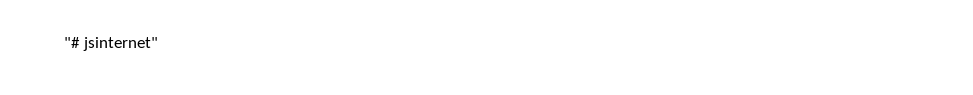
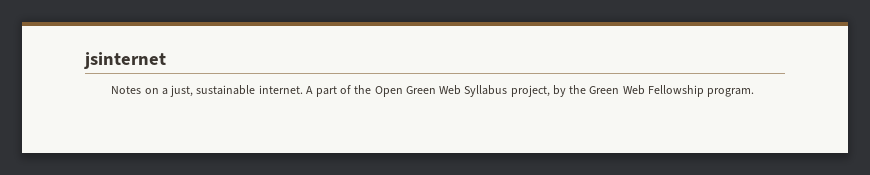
[64,37,158,51] "# jsinternet" -> [84,52,166,69] [111,85,755,97] jsinternet // Notes on a just, sustainable internet. A part of the Open Green Web Syllabus project, by the Green Web Fellowship program.

